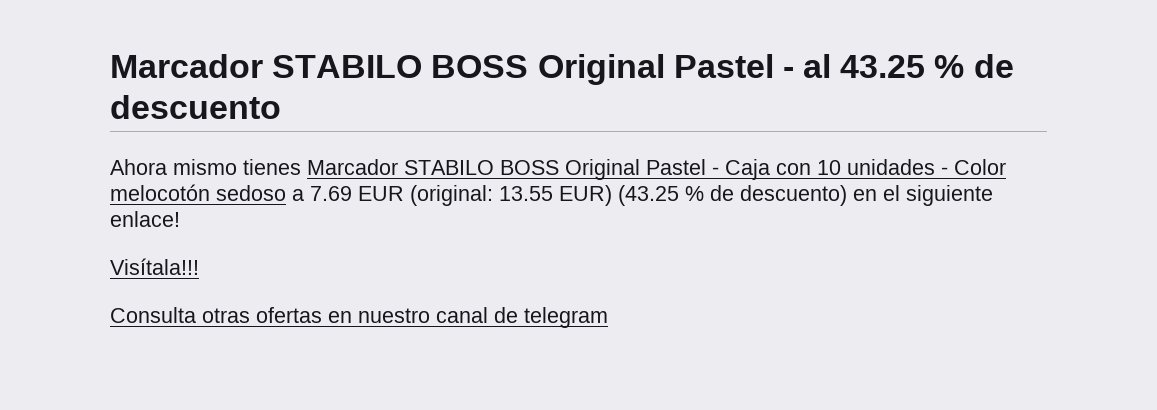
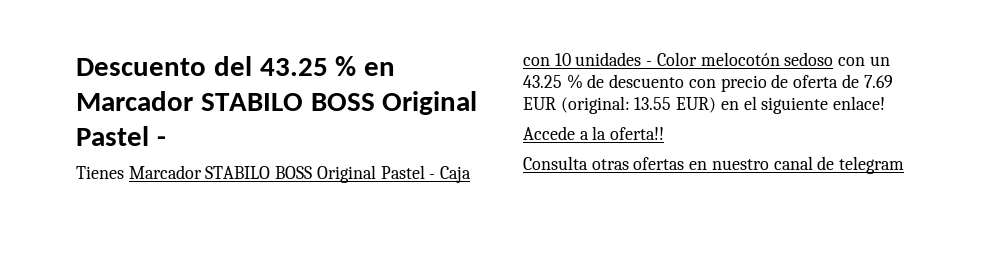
[110,54,1014,85] [110,95,281,119] [110,159,301,175] Marcador STABILO BOSS Original Pastel - al 43.25 % de descuento // Ahora mismo tienes -> [76,56,396,76] [76,91,478,115] [76,126,166,146] [76,166,124,179] Descuento del 43.25 % en Marcador STABILO BOSS Original Pastel - // Tienes
[292,189,304,201] a -> [838,56,890,66] [523,74,859,92] con un 43.25 % de descuento con precio de oferta de
[618,185,847,206] (43.25 % de descuento) -> (717, 105) none
[110,258,199,275] Visítala!!! -> [523,126,665,140] Accede a la oferta!!

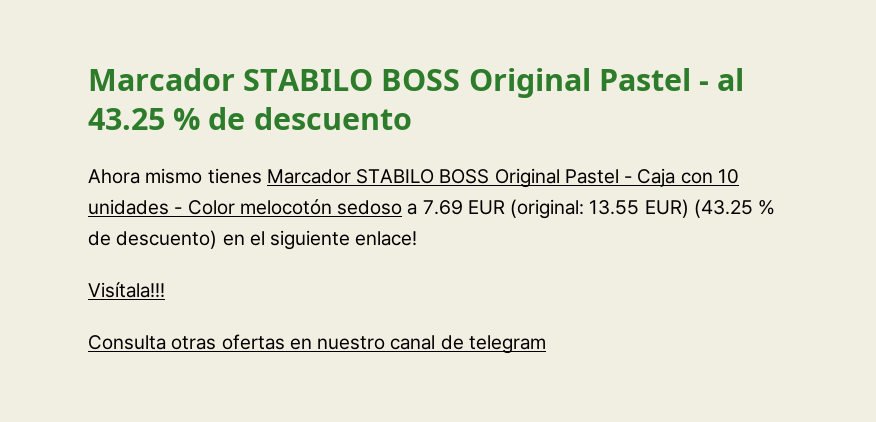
[76,56,396,76] [76,91,478,115] [76,126,166,146] [76,166,124,179] Descuento del 43.25 % en Marcador STABILO BOSS Original Pastel - // Tienes -> [88,68,745,98] [88,107,412,130] [88,168,262,184] Marcador STABILO BOSS Original Pastel - al 43.25 % de descuento // Ahora mismo tienes
[838,56,890,66] [523,74,859,92] con un 43.25 % de descuento con precio de oferta de -> [407,203,418,215] a
(717, 105) none -> [693,199,776,218] [88,230,218,249] (43.25 % de descuento)
[523,126,665,140] Accede a la oferta!! -> [88,282,165,298] Visítala!!!

